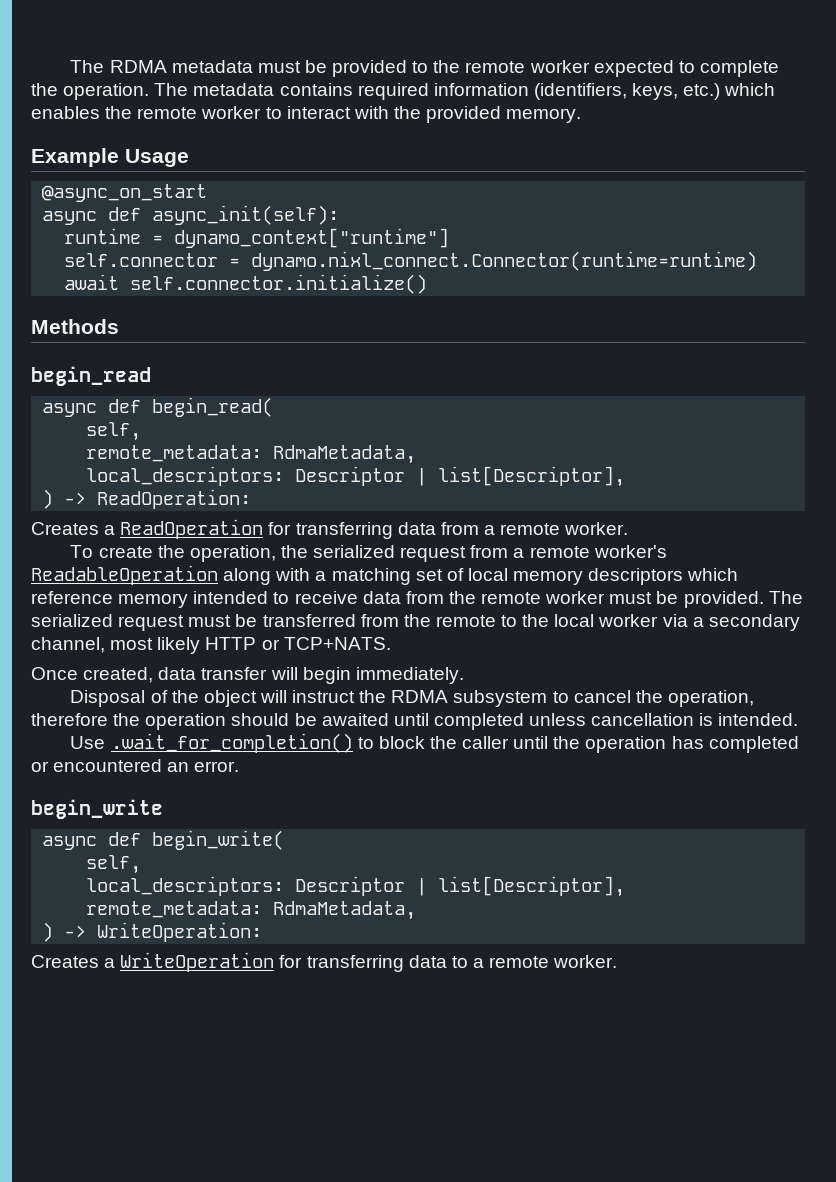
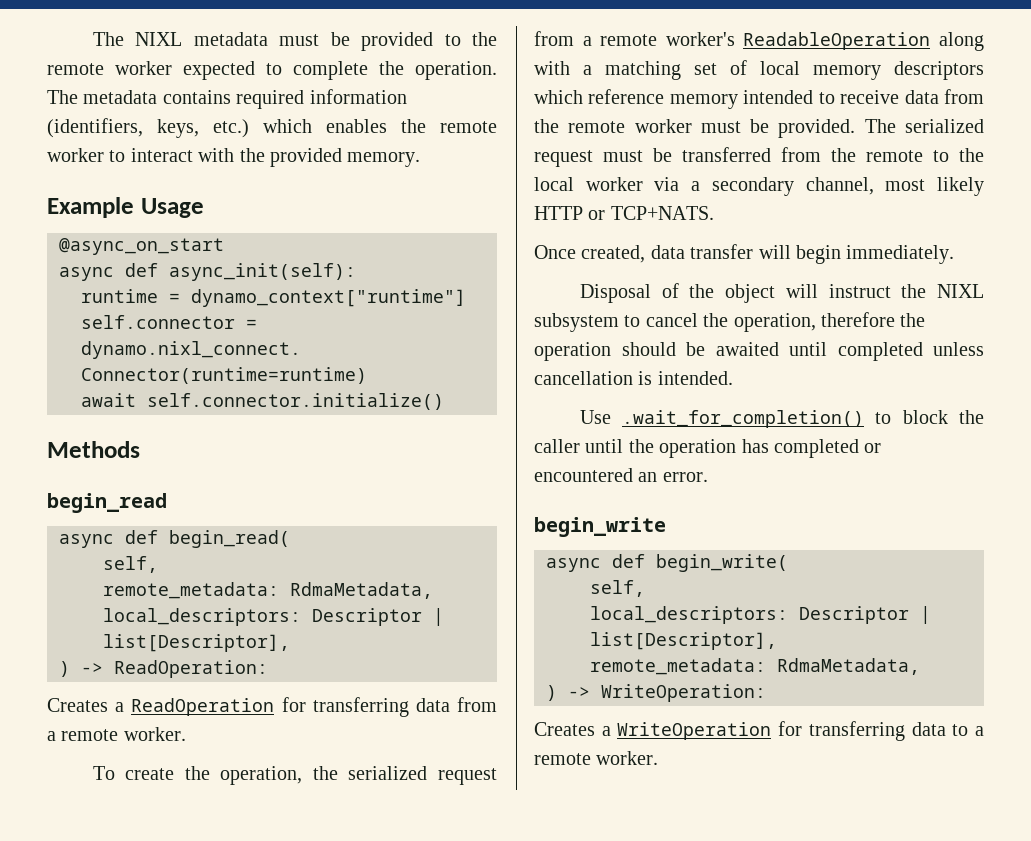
[70,60,167,73] The RDMA -> [92,32,183,46] The NIXL
[391,690,449,703] RDMA -> [937,284,984,298] NIXL

